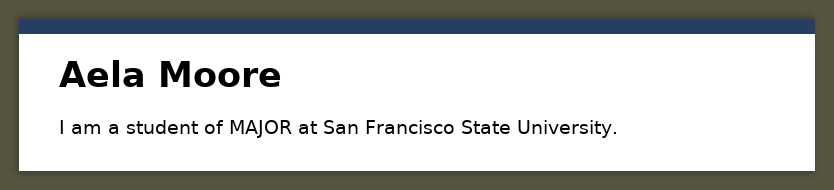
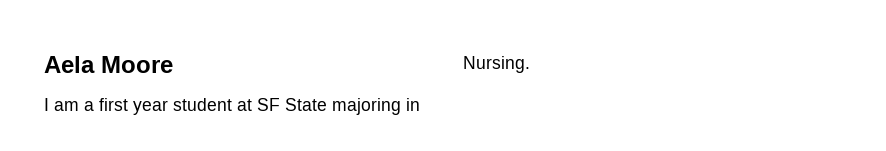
[126,120,618,138] student of MAJOR at San Francisco State University. -> [99,98,420,115] [463,56,530,73] first year student at SF State majoring in Nursing.

